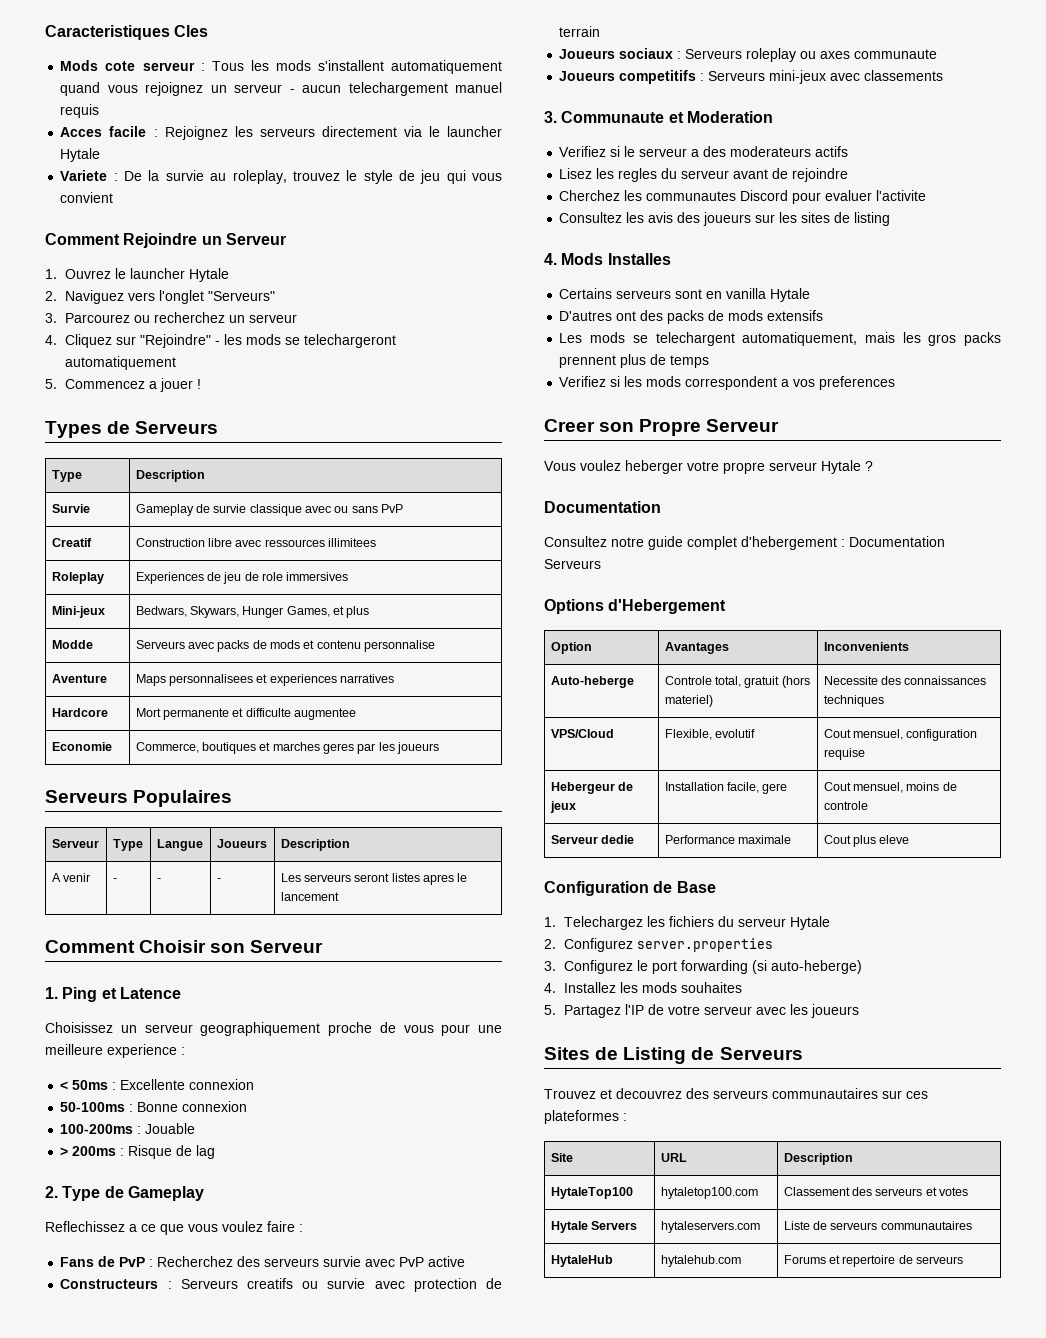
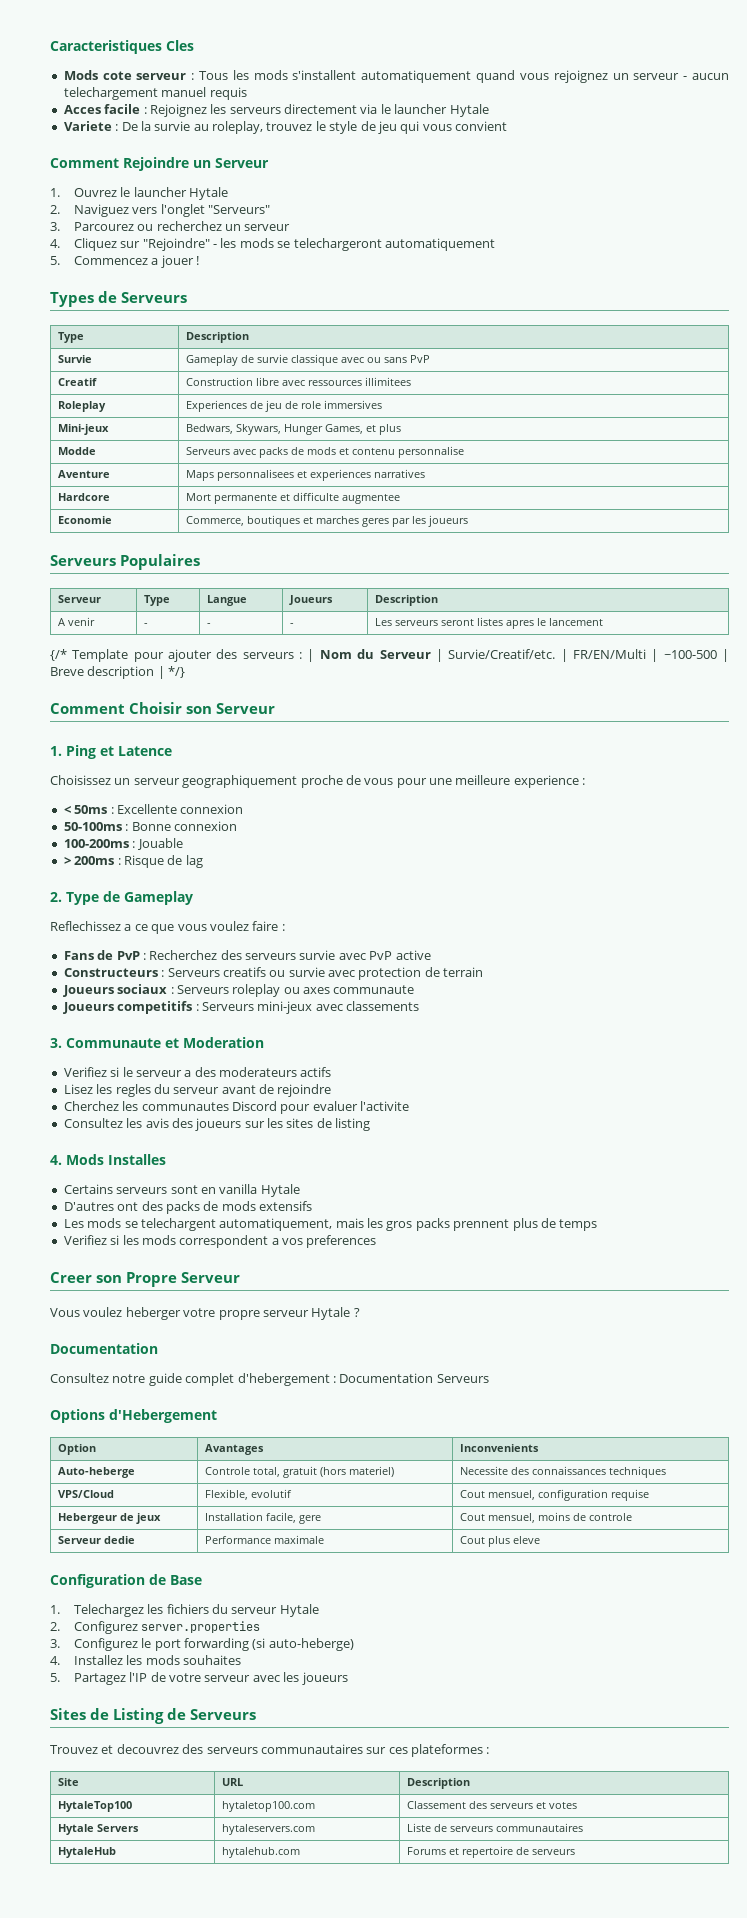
(339, 896) none -> [50,649,730,662] [50,666,186,679] // {/* Template pour ajouter des serveurs : | Nom du Serveur | Survie/Creatif/etc. | FR/EN/Multi | ~100-500 | Breve description | */}

